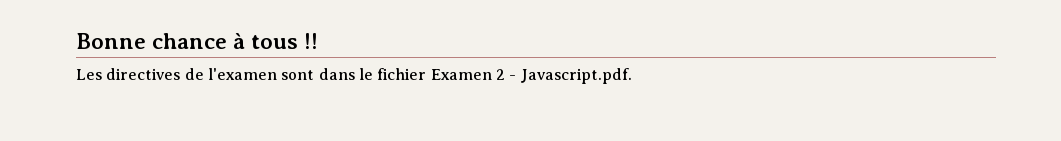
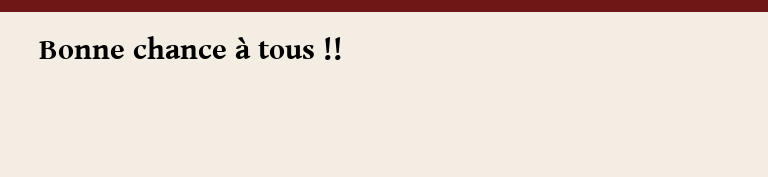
[76,68,632,84] // Les directives de l'examen sont dans le fichier Examen 2 - Javascript.pdf. -> (344, 48) none

